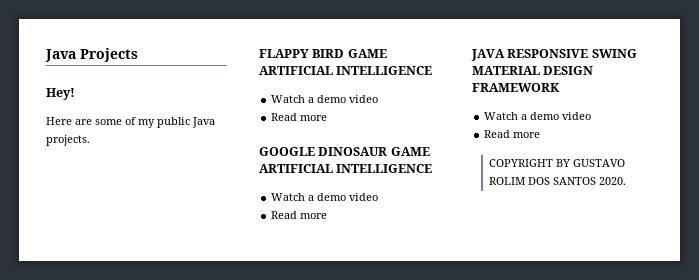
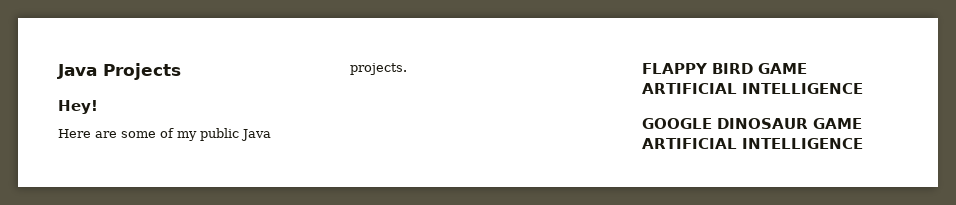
[271,95,379,103] [271,113,328,121] // Watch a demo video // Read more -> (863, 88) none
[271,193,379,201] [271,211,328,219] [471,49,637,61] [472,66,594,75] [472,83,560,92] [484,112,592,120] [484,130,541,138] [489,159,626,167] [489,177,627,185] // Watch a demo video // Read more // JAVA RESPONSIVE SWING MATERIAL DESIGN FRAMEWORK // Watch a demo video // Read more // COPYRIGHT BY GUSTAVO ROLIM DOS SANTOS 2020. -> (863, 143) none

